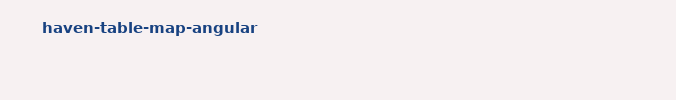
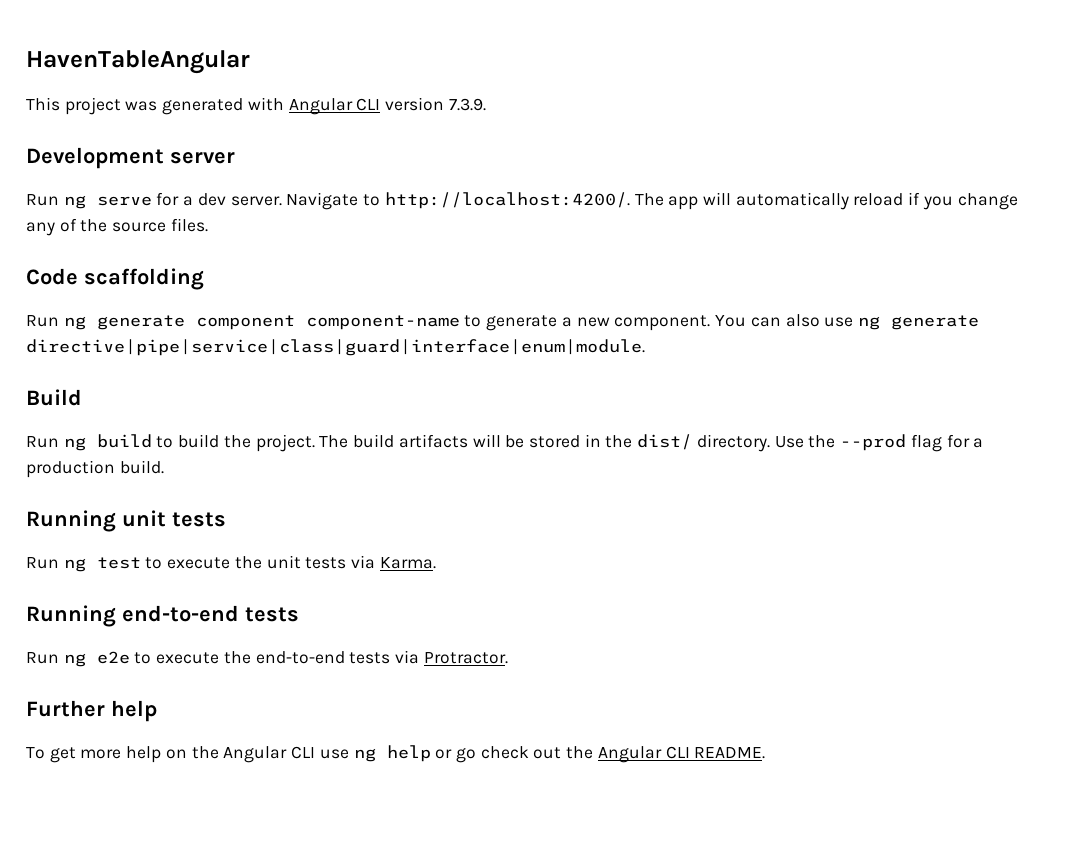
[42,22,258,36] haven-table-map-angular -> [26,50,250,74] [26,97,486,115] [26,147,235,169] [26,192,1018,210] [26,218,208,236] [26,268,204,290] [26,314,979,331] [26,339,645,356] [26,389,82,406] [26,434,984,452] [26,460,164,478] [26,510,226,532] [26,555,436,572] [26,605,299,627] [26,650,508,667] [26,700,157,722] [26,745,766,763] HavenTableAngular // This project was generated with Angular CLI version 7.3.9. // Development server // Run ng serve for a dev server. Navigate to http://localhost:4200/. The app will automatically reload if you change any of the source files. // Code scaffolding // Run ng generate component component-name to generate a new component. You can also use ng generate directive|pipe|service|class|guard|interface|enum|module. // Build // Run ng build to build the project. The build artifacts will be stored in the dist/ directory. Use the --prod flag for a production build. // Running unit tests // Run ng test to execute the unit tests via Karma. // Running end-to-end tests // Run ng e2e to execute the end-to-end tests via Protractor. // Further help // To get more help on the Angular CLI use ng help or go check out the Angular CLI README.

